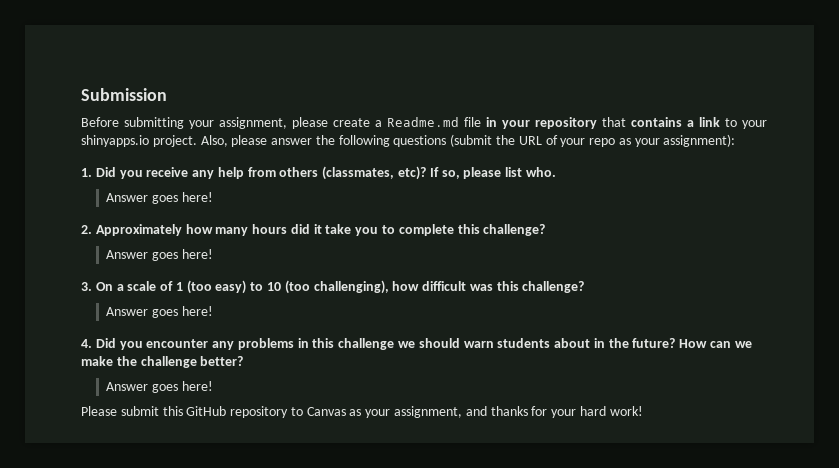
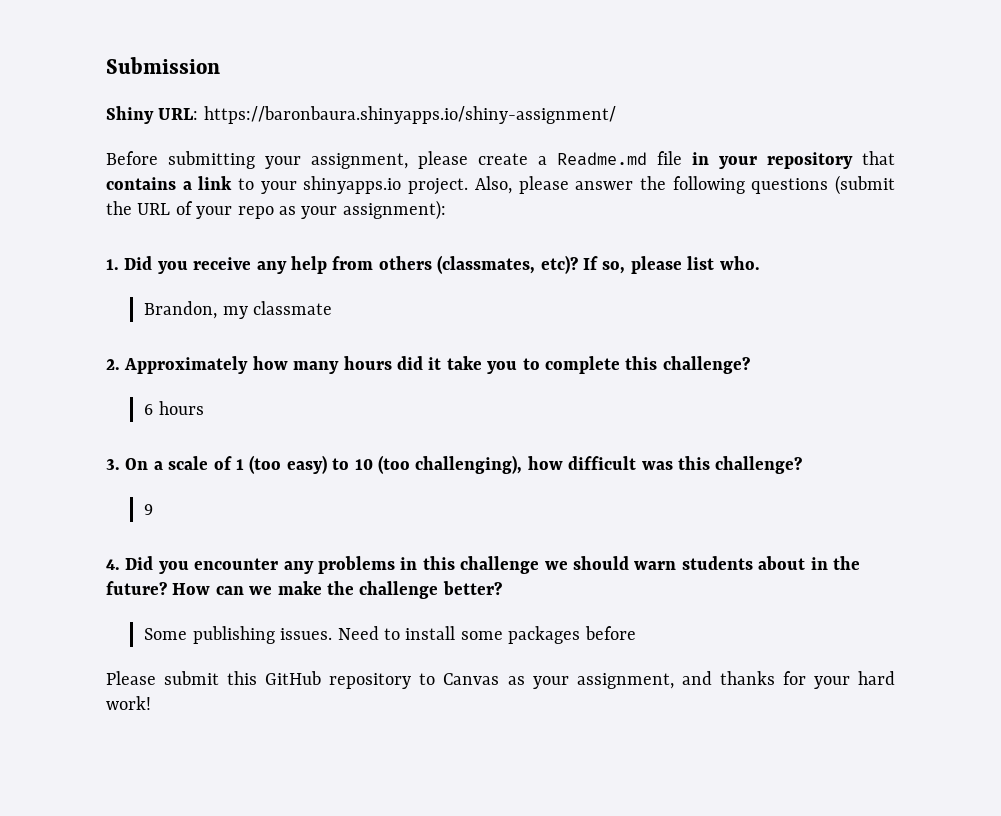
(167, 94) none -> [106,106,616,124] // Shiny URL: https://baronbaura.shinyapps.io/shiny-assignment/
[106,192,213,204] Answer goes here! -> [144,301,333,319] Brandon, my classmate
[106,249,213,261] Answer goes here! -> [144,401,204,415] 6 hours
[106,306,213,318] Answer goes here! -> [144,504,154,515] 9
[106,381,213,393] Answer goes here! -> [144,626,636,644] Some publishing issues. Need to install some packages before

